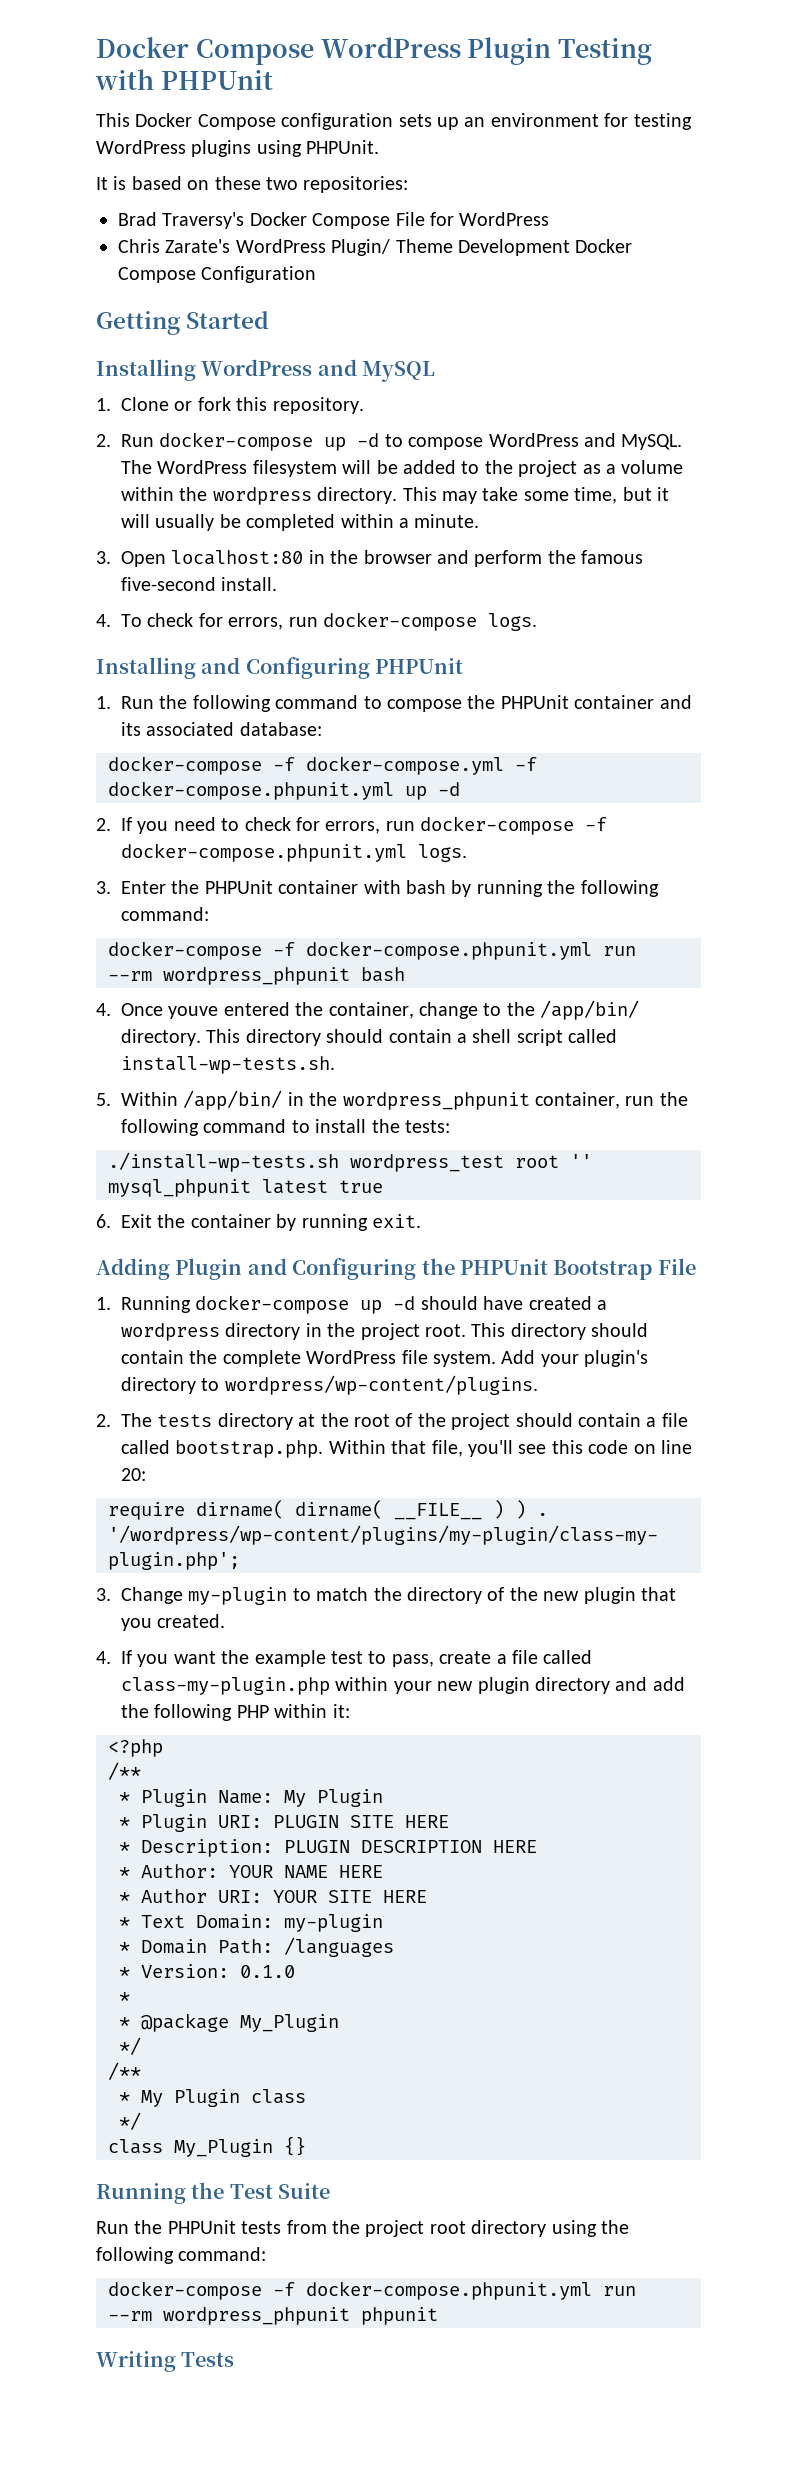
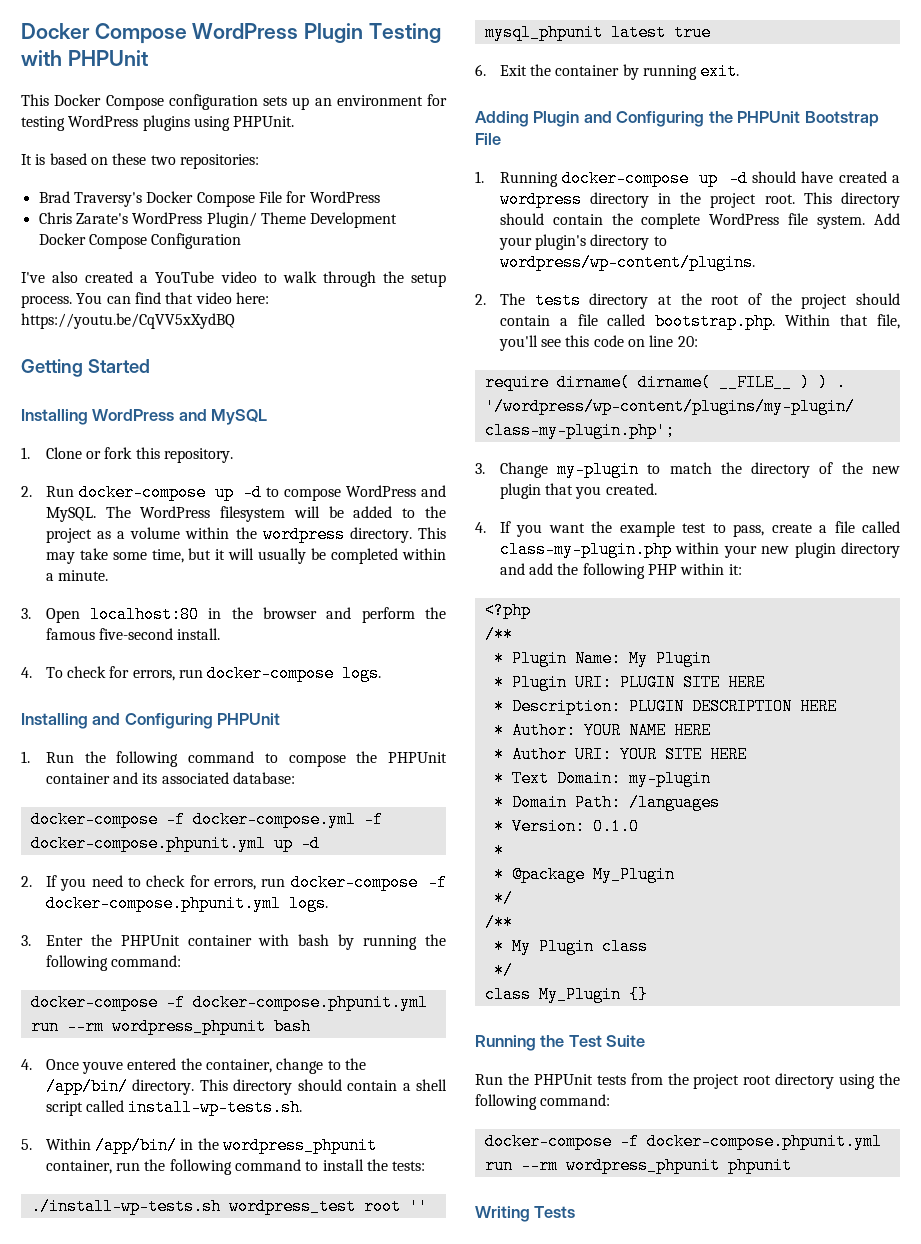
(317, 274) none -> [21,271,447,287] [21,292,269,308] [21,313,235,329] // I've also created a YouTube video to walk through the setup process. You can find that video here: https://youtu.be/CqVV5xXydBQ

